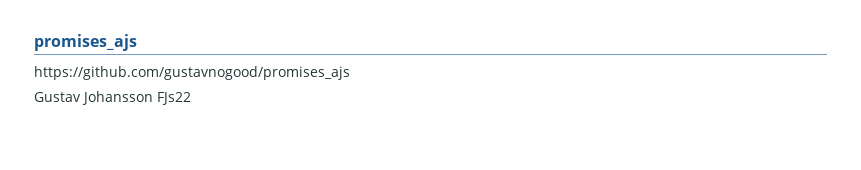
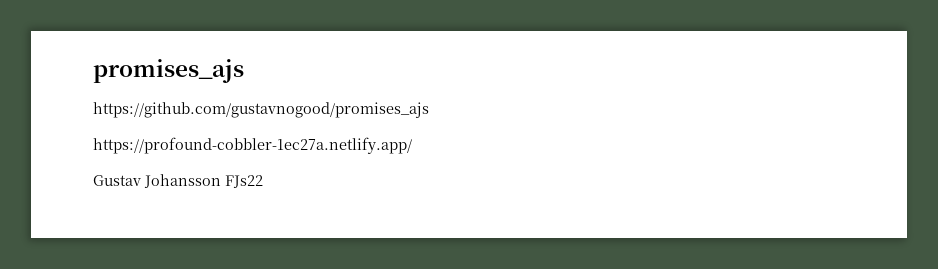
(350, 73) none -> [93,137,412,154] // https://profound-cobbler-1ec27a.netlify.app/

